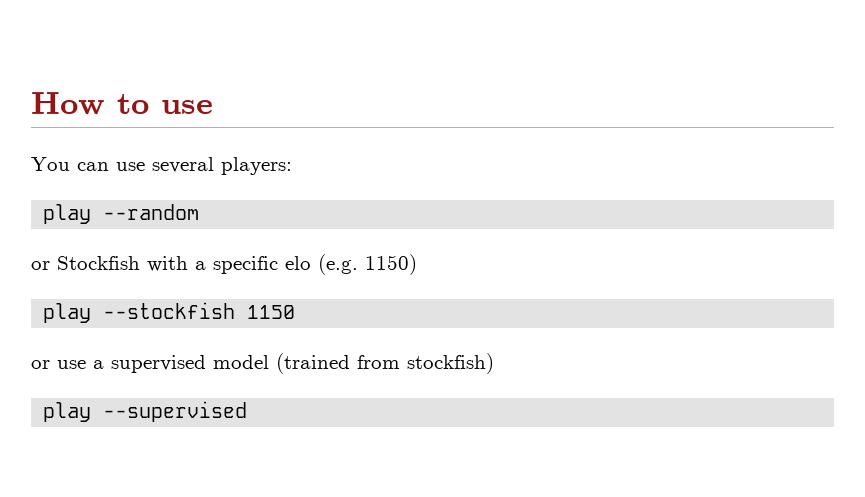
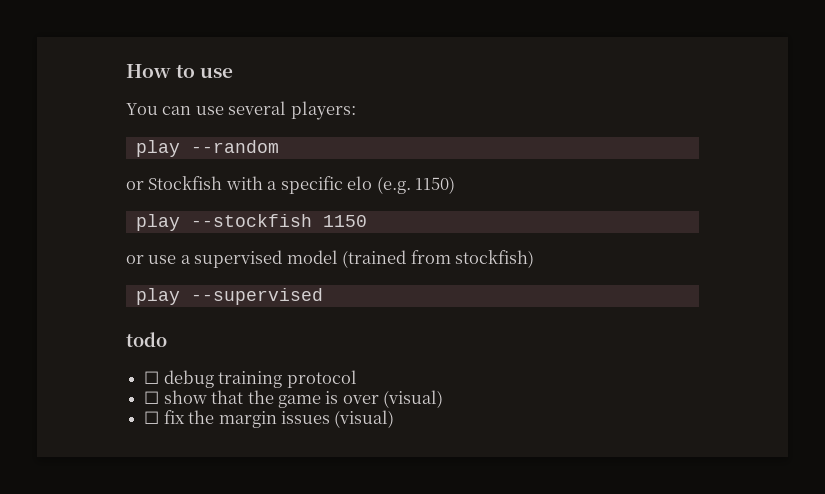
(248, 411) none -> [126,332,167,347] [144,370,357,388] [144,390,444,408] [144,410,395,428] // todo // ☐ debug training protocol // ☐ show that the game is over (visual) // ☐ fix the margin issues (visual)

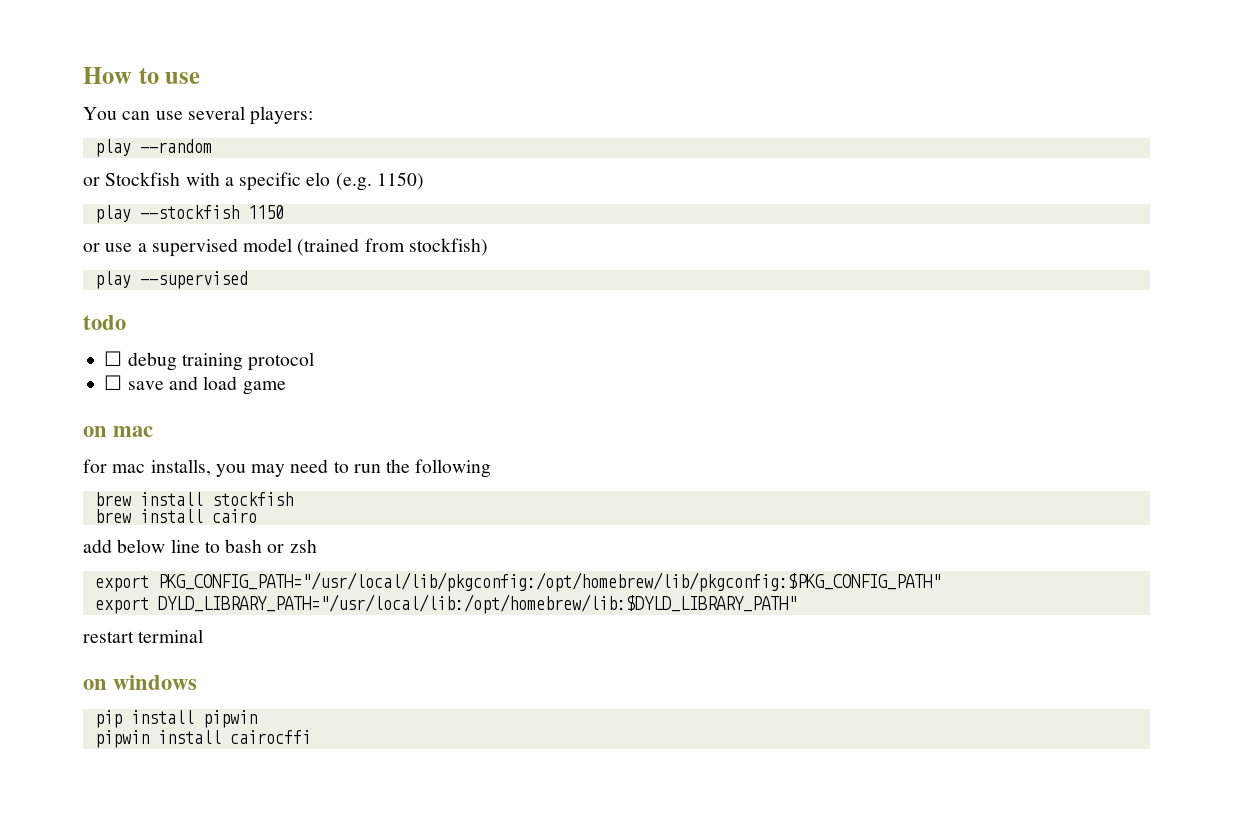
[163,390,444,408] [144,410,395,428] show that the game is over (visual) // ☐ fix the margin issues (visual) -> [127,376,286,395] [83,426,154,437] [83,459,492,478] [94,492,293,506] [94,509,257,523] [83,539,317,553] [94,572,941,592] [94,594,797,614] [83,629,204,643] [83,675,198,690] [94,710,257,728] [94,730,311,748] save and load game // on mac // for mac installs, you may need to run the following // brew install stockfish // brew install cairo // add below line to bash or zsh // export PKG_CONFIG_PATH="/usr/local/lib/pkgconfig:/opt/homebrew/lib/pkgconfig:$PKG_CONFIG_PATH" // export DYLD_LIBRARY_PATH="/usr/local/lib:/opt/homebrew/lib:$DYLD_LIBRARY_PATH" // restart terminal // on windows // pip install pipwin // pipwin install cairocffi

